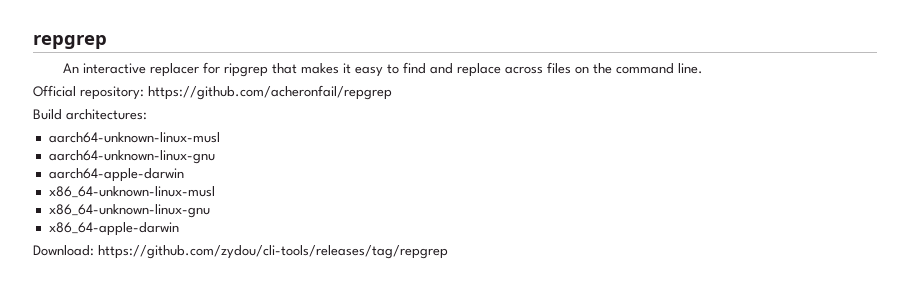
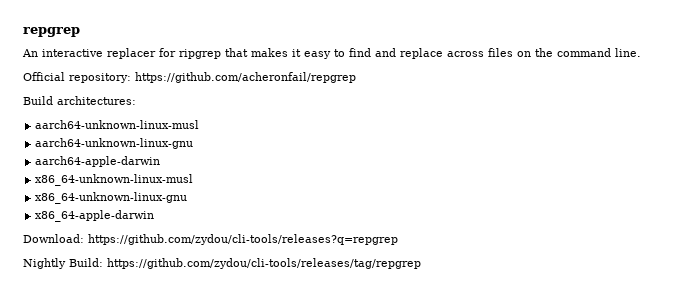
(94, 250) none -> [88,234,398,245] [23,258,103,269] https://github.com/zydou/cli-tools/releases?q=repgrep // Nightly Build:

